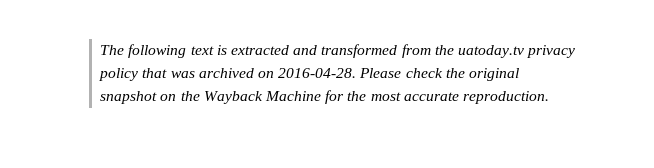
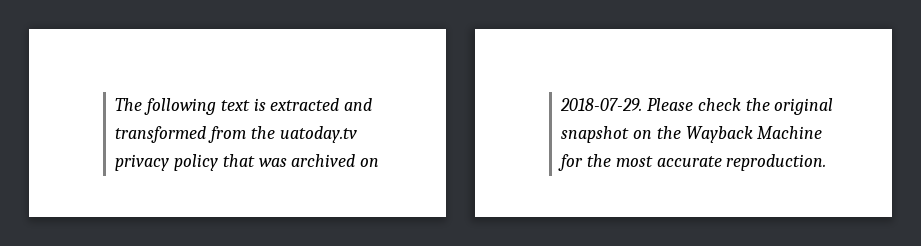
[278,68,357,78] 2016-04-28. -> [560,98,643,111] 2018-07-29.

